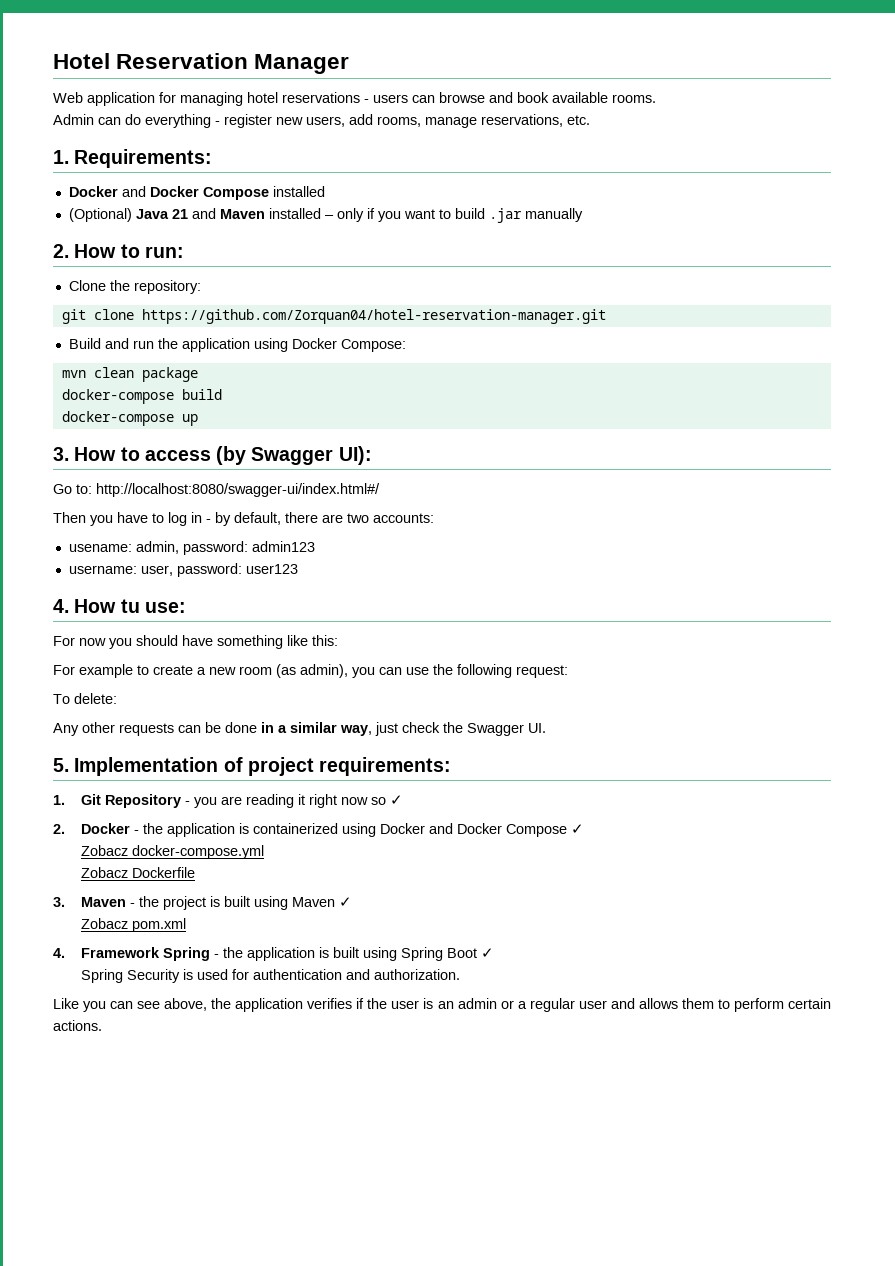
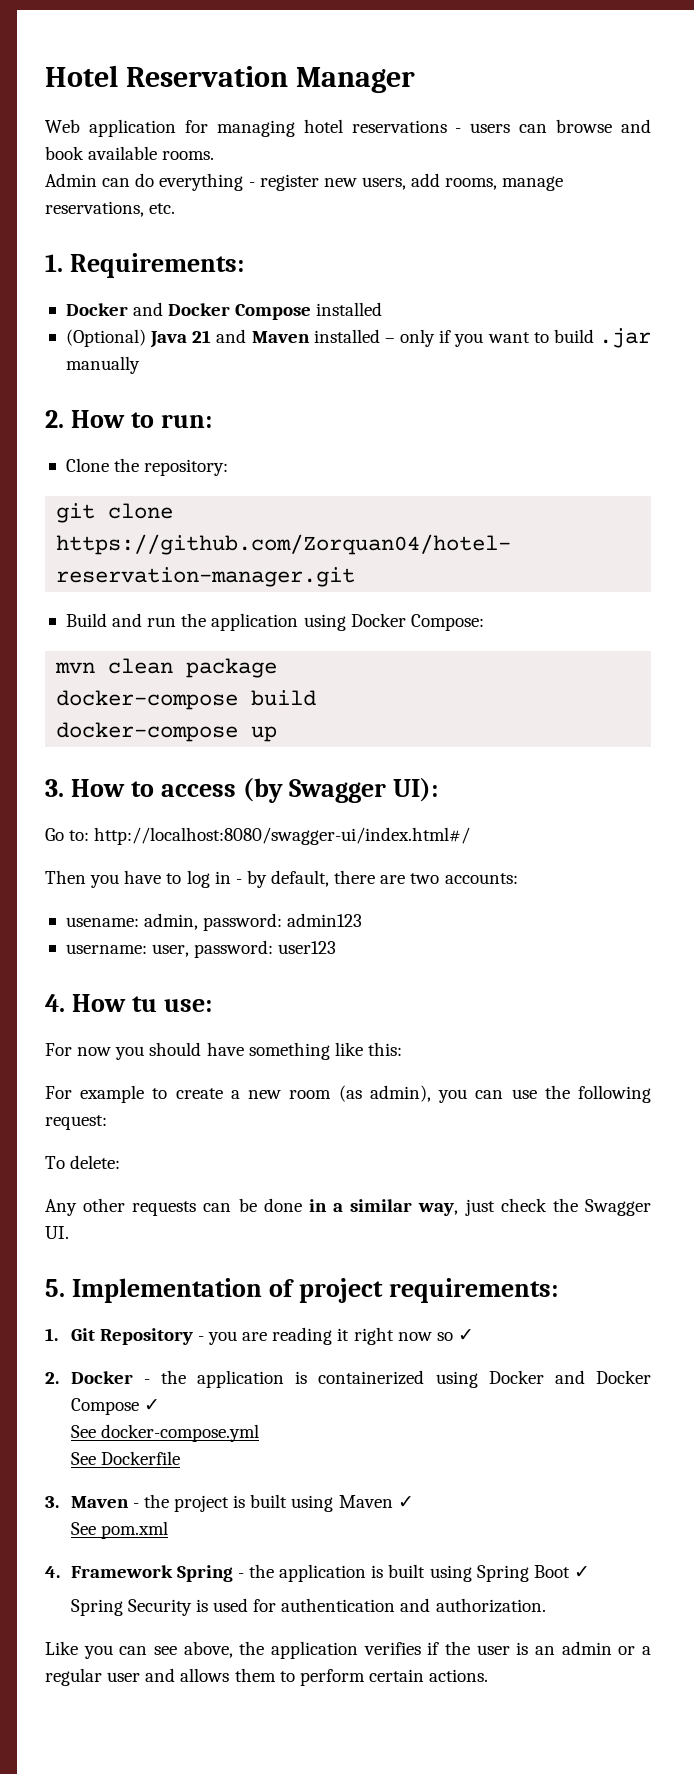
[81,845,129,856] Zobacz -> [70,1425,96,1438] See
[81,867,129,878] Zobacz -> [70,1452,96,1465] See
[81,918,129,929] Zobacz -> [70,1522,96,1535] See

